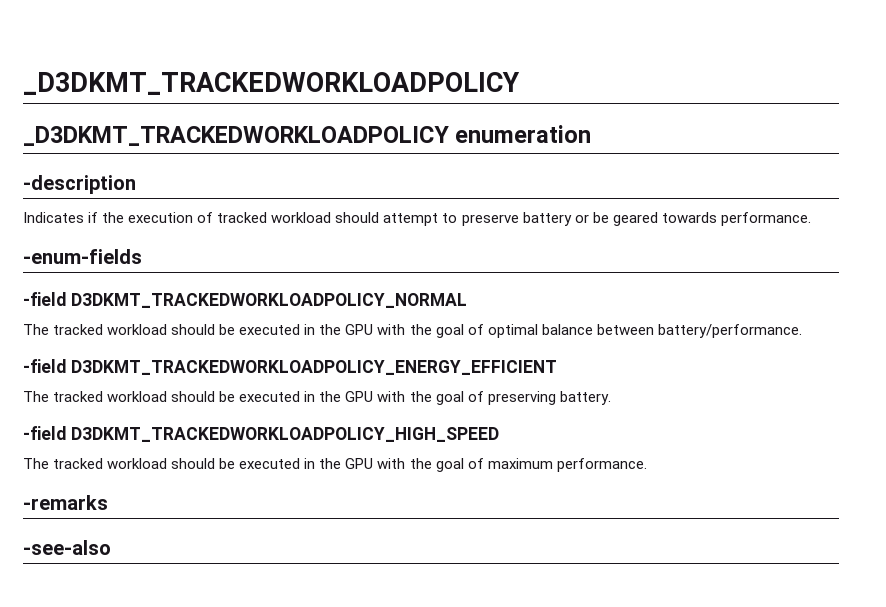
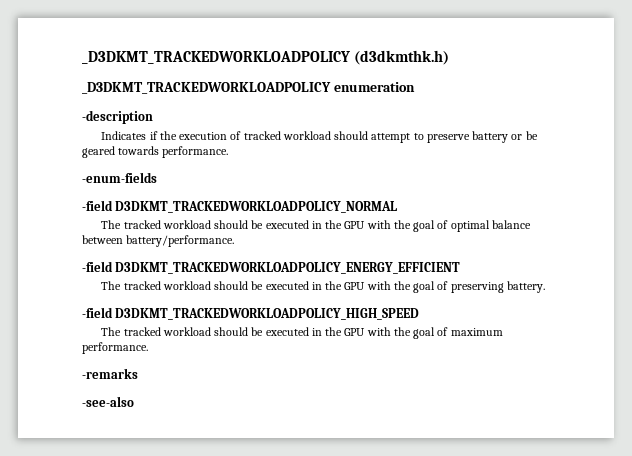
[23,72,520,95] _D3DKMT_TRACKEDWORKLOADPOLICY -> [82,50,449,65] _D3DKMT_TRACKEDWORKLOADPOLICY (d3dkmthk.h)

